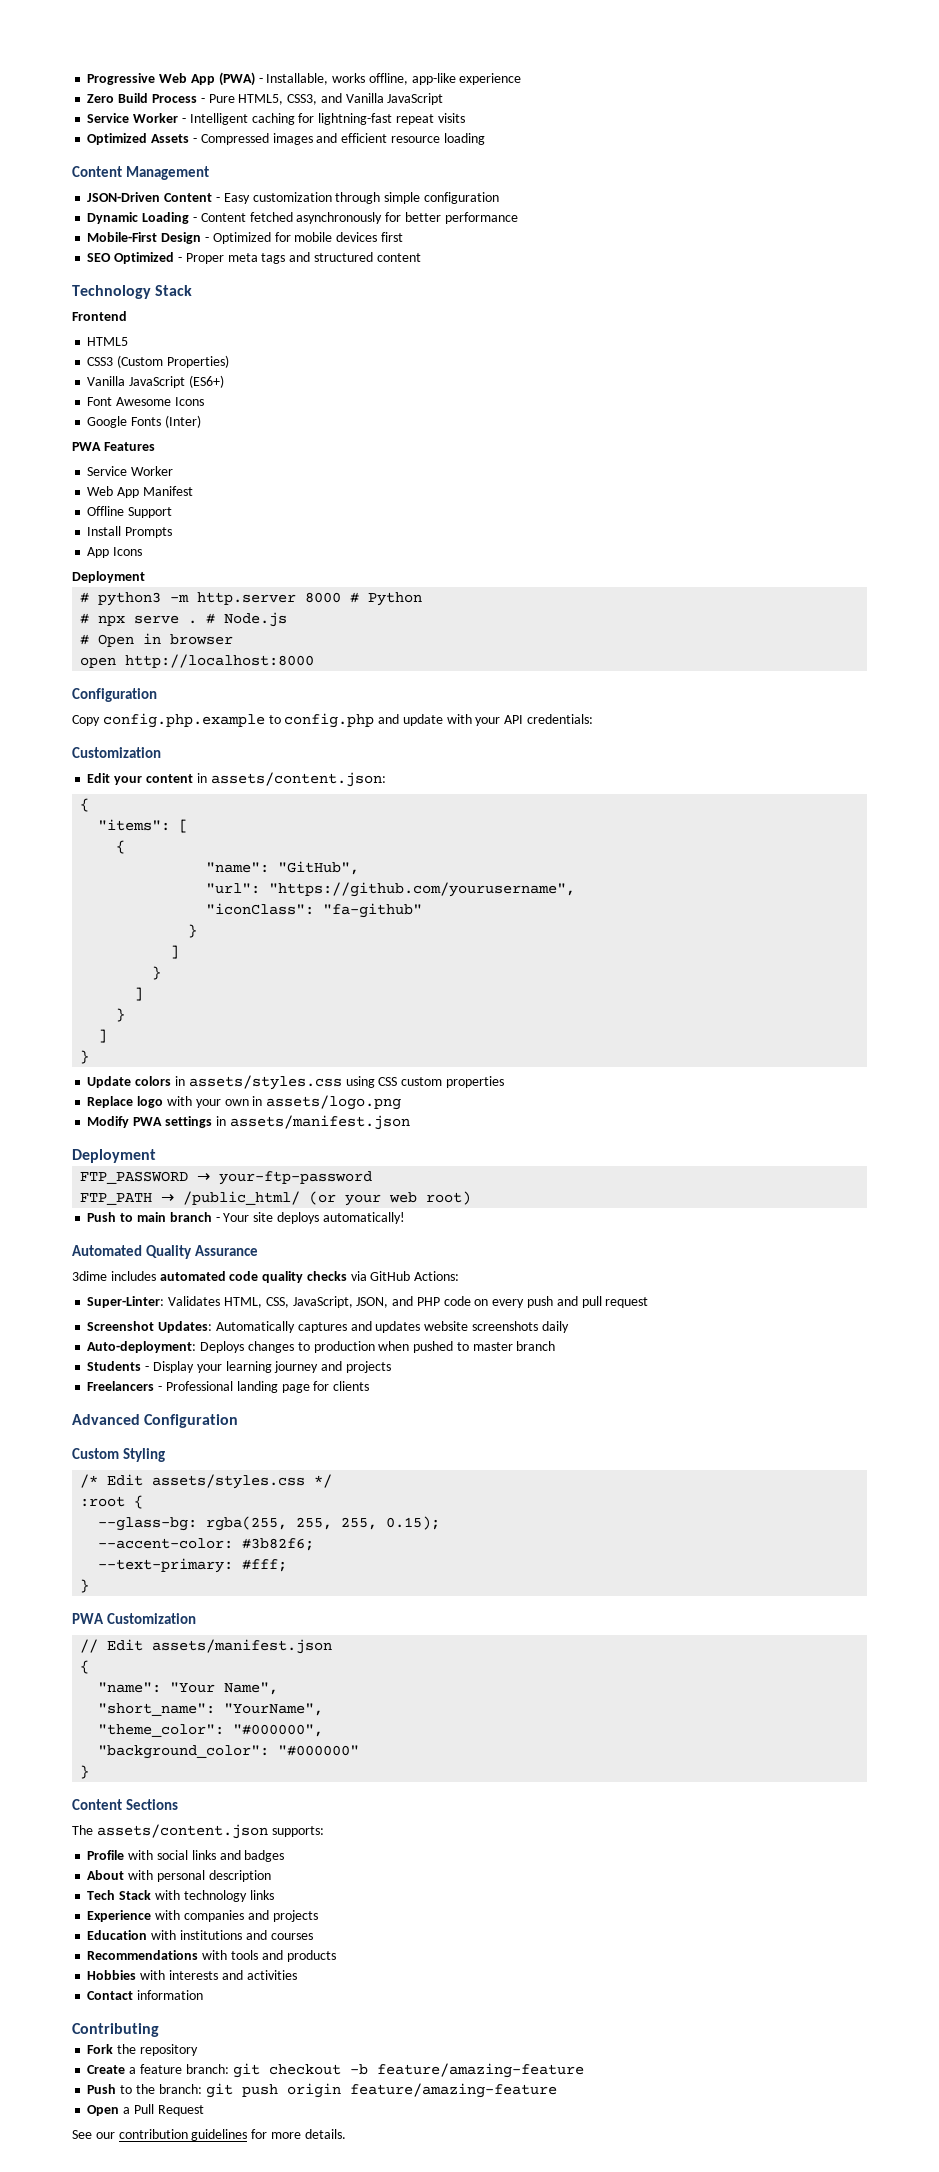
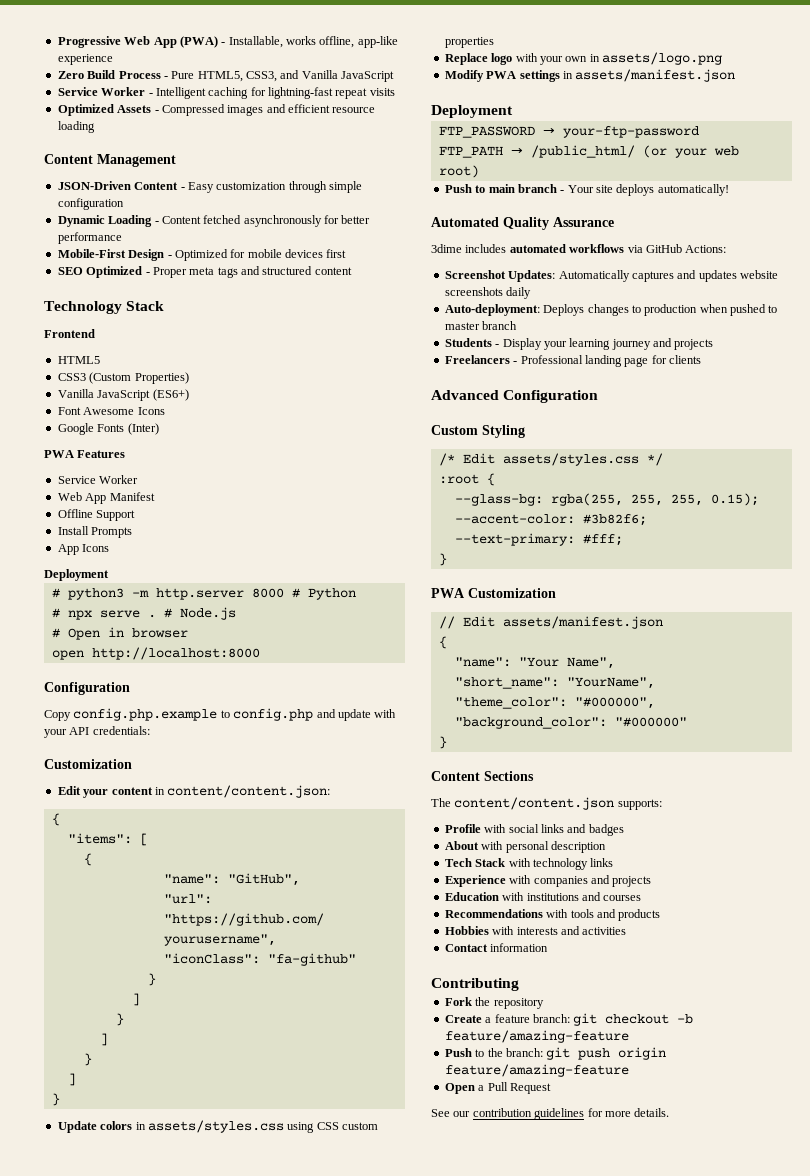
[210,772,386,787] assets/content.json: -> [167,785,331,798] content/content.json:
[229,1271,347,1283] code quality checks -> [569,244,625,253] workflows
[87,1296,649,1308] // Super-Linter: Validates HTML, CSS, JavaScript, JSON, and PHP code on every push and pull request -> (727, 249) none
[96,1824,268,1839] assets/content.json -> [454,797,615,810] content/content.json

